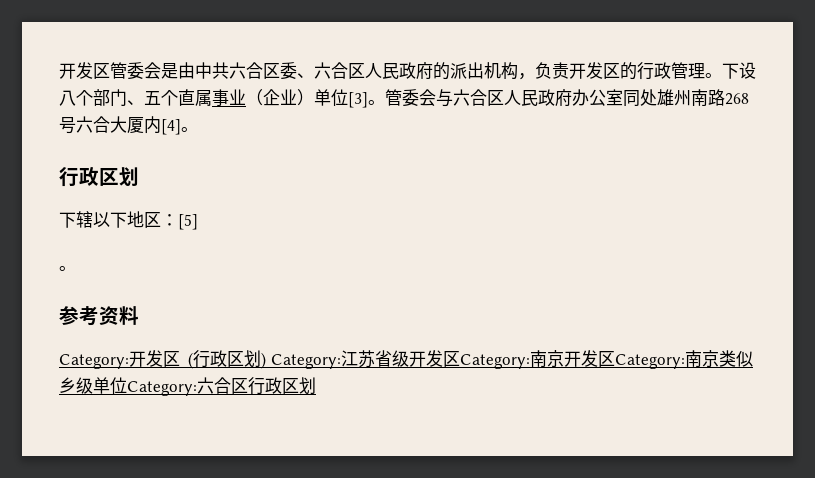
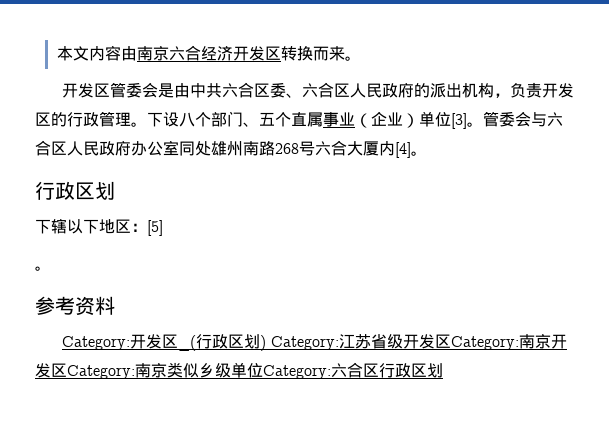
(59, 71) none -> [56,45,361,61] 本文内容由南京六合经济开发区转换而来。 //

